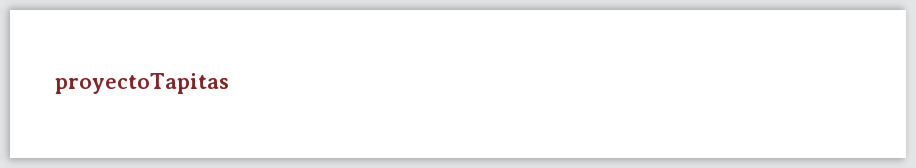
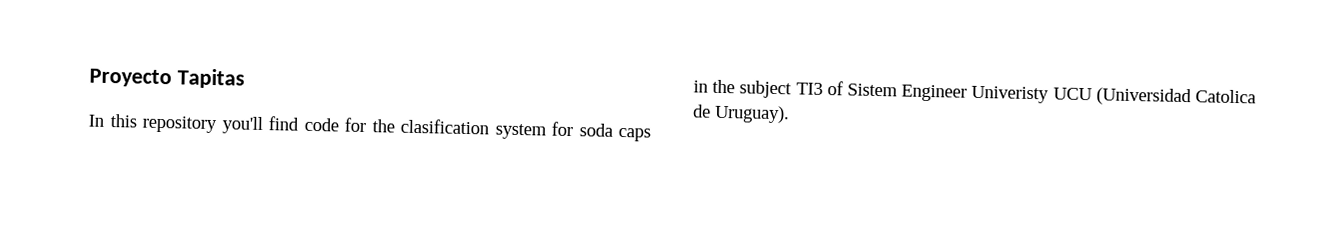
[55,73,229,94] proyectoTapitas -> [89,68,245,89] [88,114,651,142] [693,79,1256,107] [693,104,790,124] Proyecto Tapitas // In this repository you'll find code for the clasification system for soda caps in the subject TI3 of Sistem Engineer Univeristy UCU (Universidad Catolica de Uruguay).

